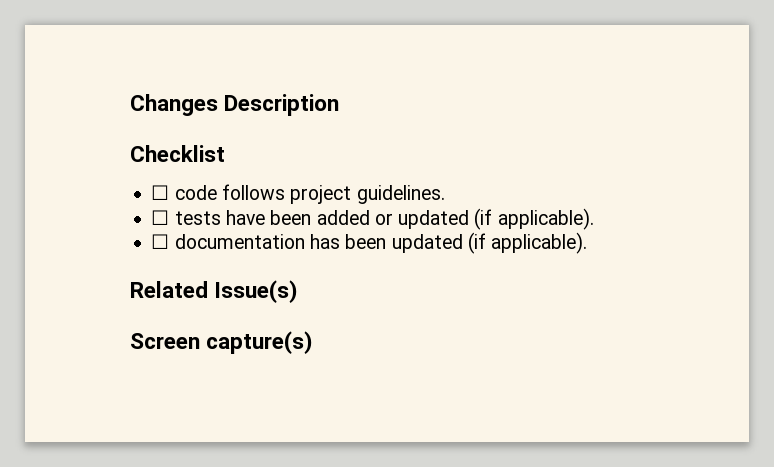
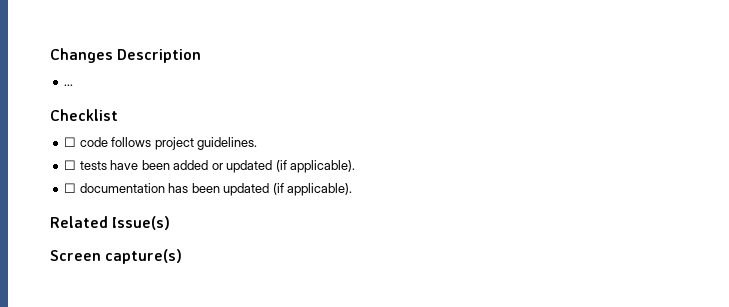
(340, 105) none -> [64,84,74,86] // ...

